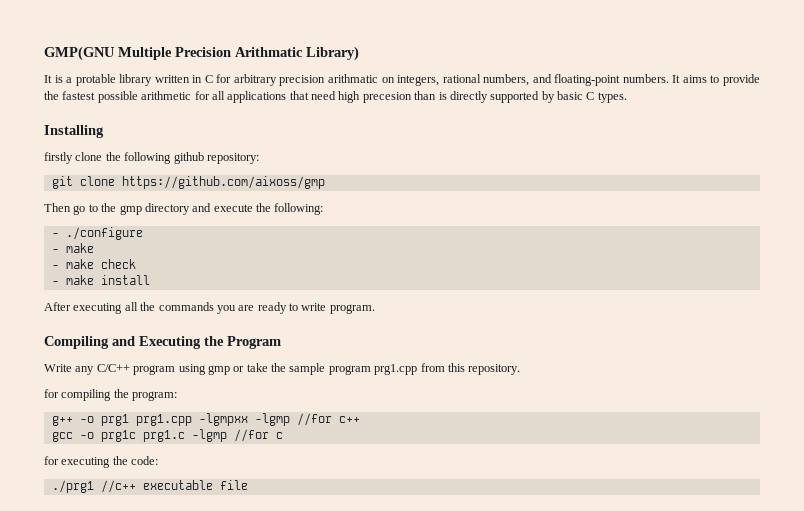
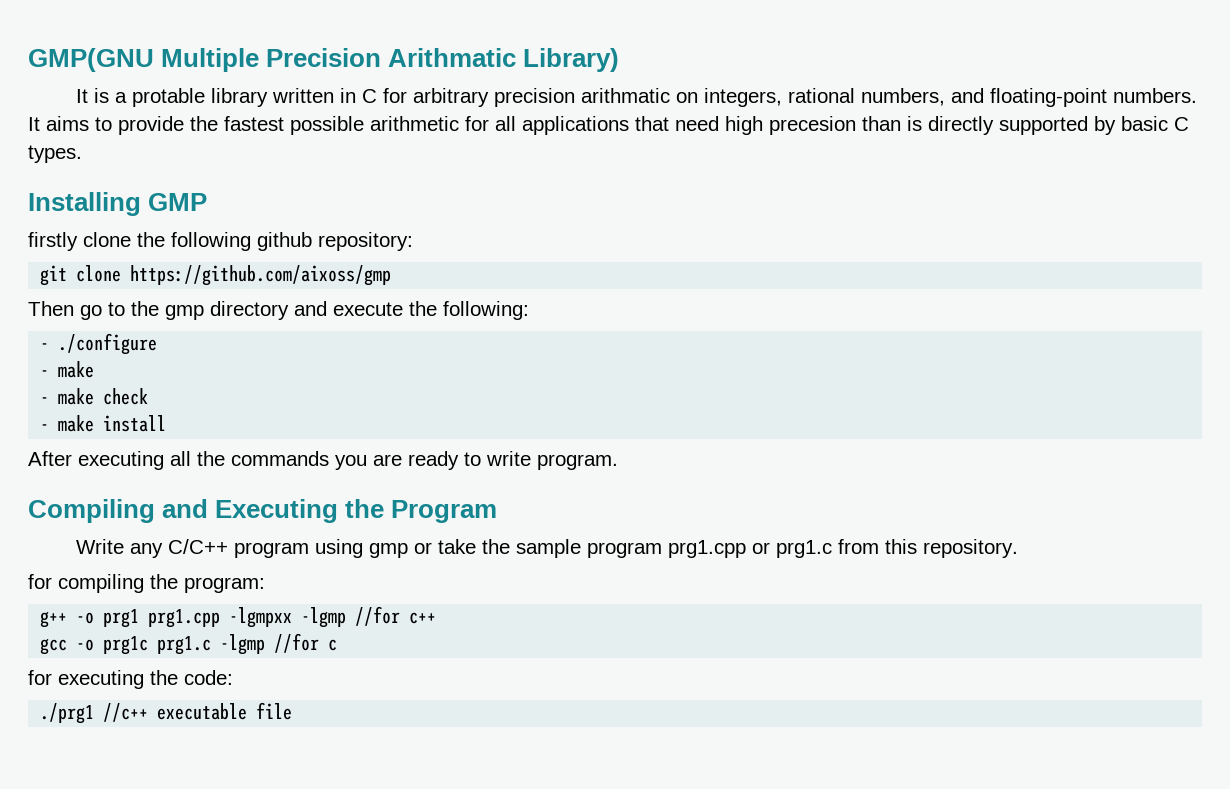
(104, 131) none -> [148,193,208,211] GMP
(418, 369) none -> [751,540,832,558] or prg1.c

